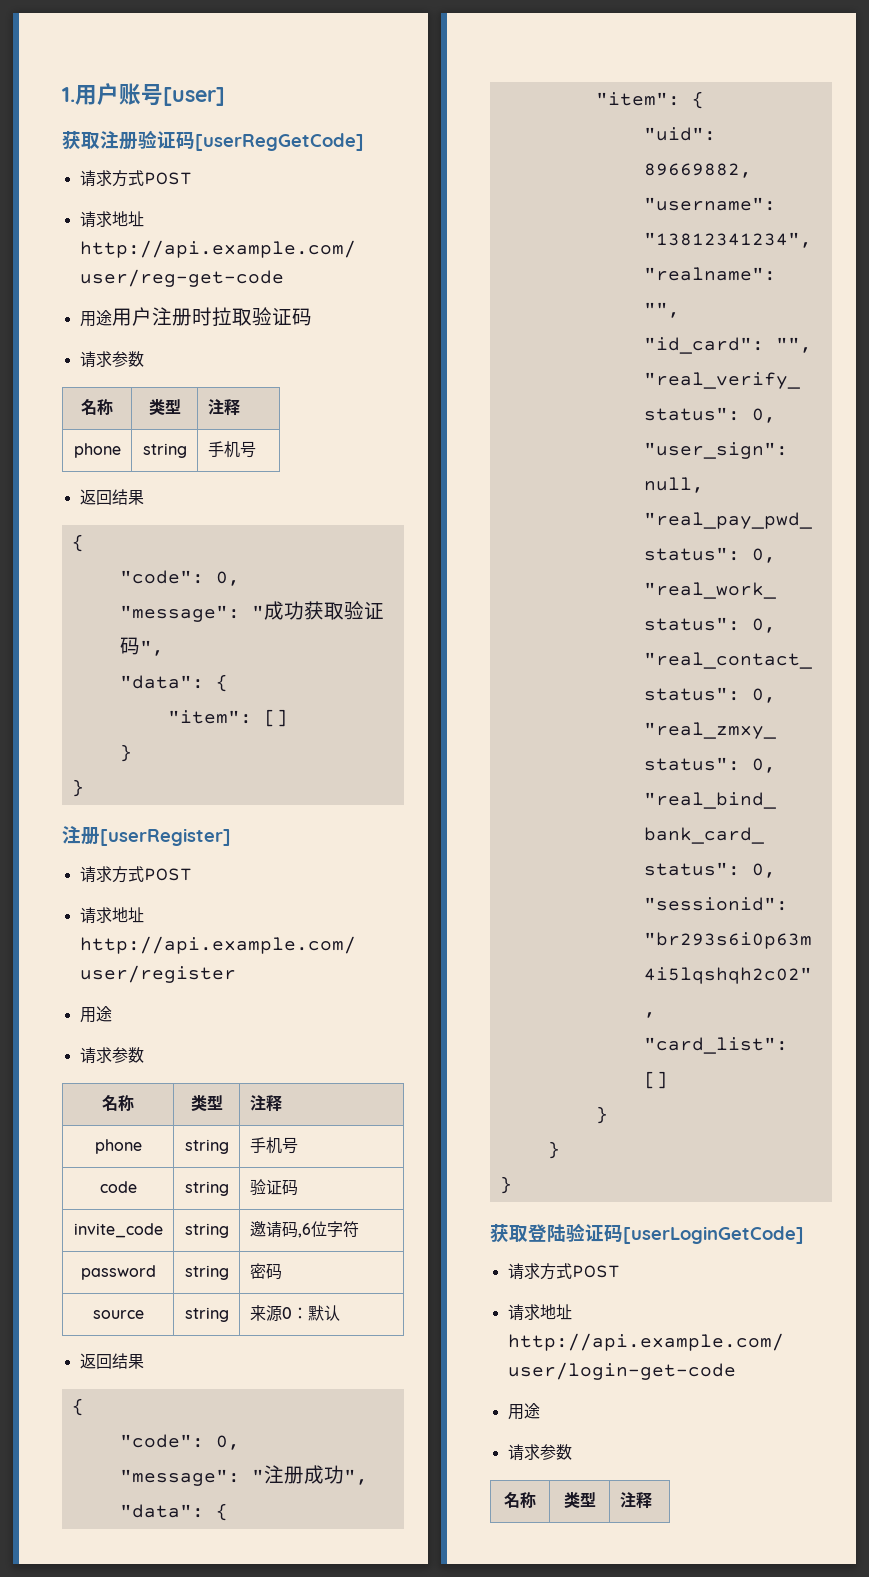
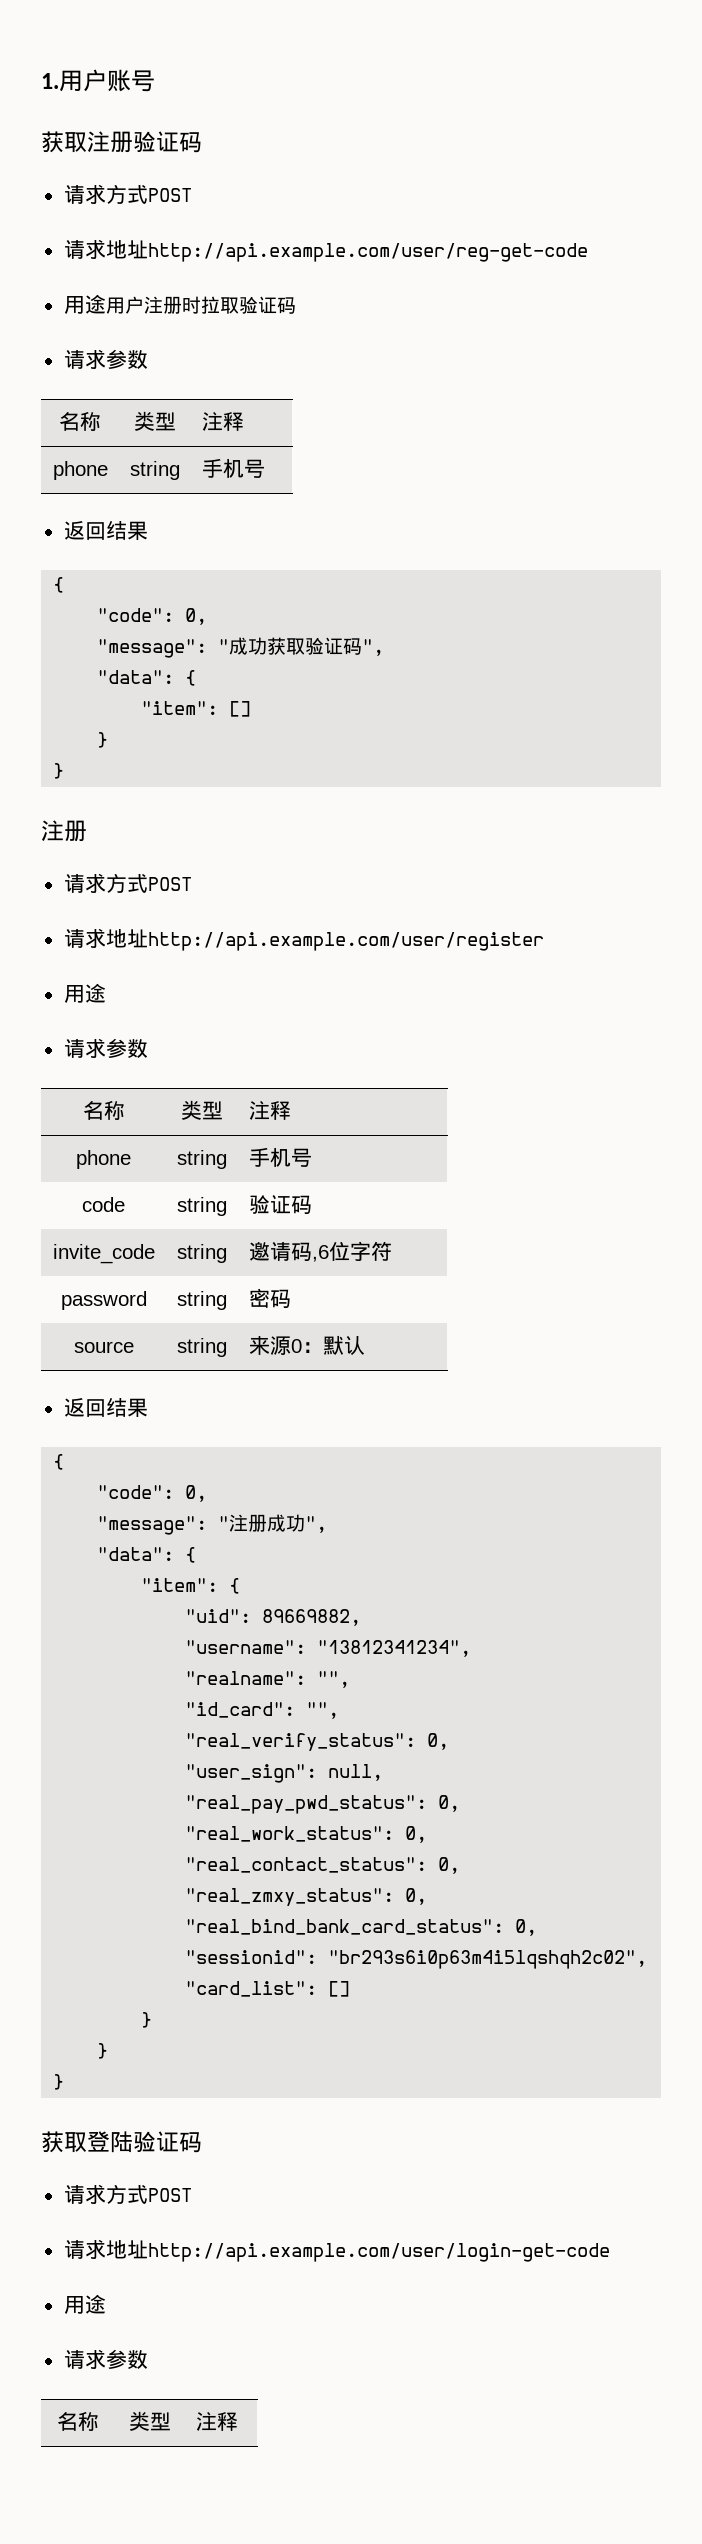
[163,87,225,106] [user] -> (155, 81) none
[195,133,364,151] [userRegGetCode] -> (202, 142) none
[100,828,231,846] [userRegister] -> (87, 831) none
[623,1226,804,1244] [userLoginGetCode] -> (202, 2142) none

